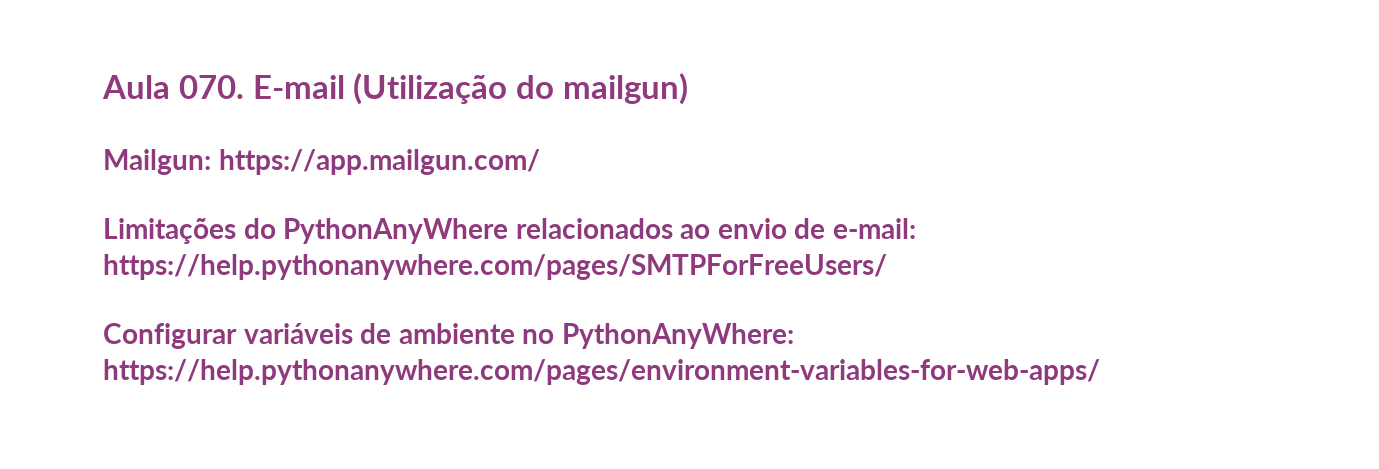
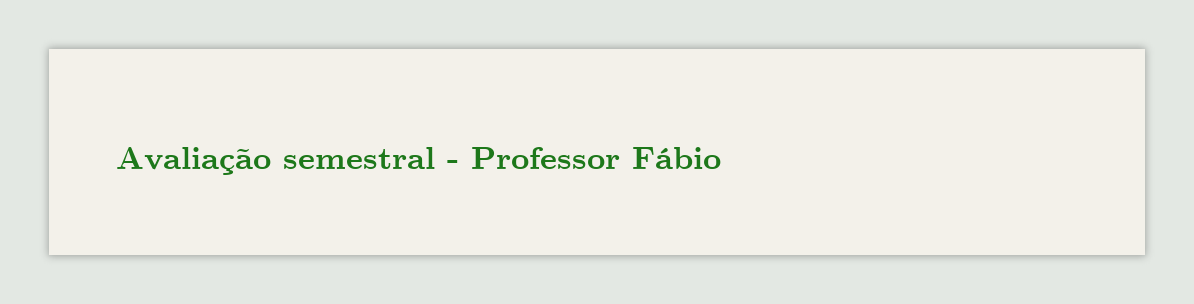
[102,73,688,105] [103,149,540,175] [103,218,916,244] [103,254,887,280] [103,323,794,349] [103,359,1100,385] Aula 070. E-mail (Utilização do mailgun) // Mailgun: https://app.mailgun.com/ // Limitações do PythonAnyWhere relacionados ao envio de e-mail: https://help.pythonanywhere.com/pages/SMTPForFreeUsers/ // Configurar variáveis de ambiente no PythonAnyWhere: https://help.pythonanywhere.com/pages/environment-variables-for-web-apps/ -> [116,147,721,175] Avaliação semestral - Professor Fábio

